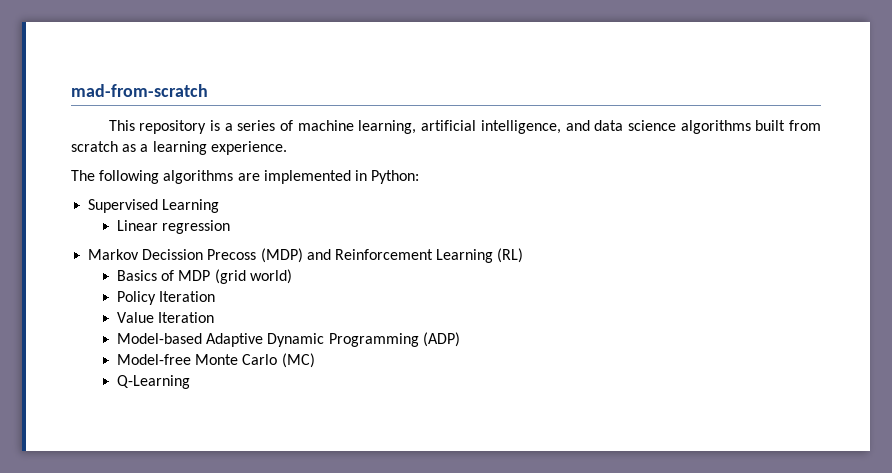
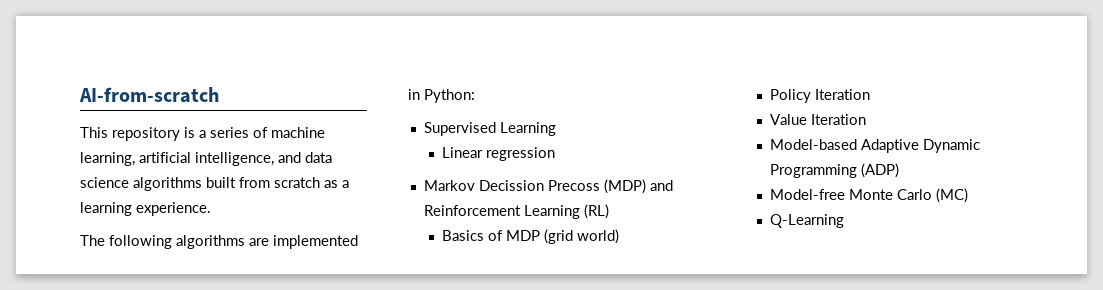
[71,84,208,97] mad-from-scratch -> [79,87,219,103] AI-from-scratch

